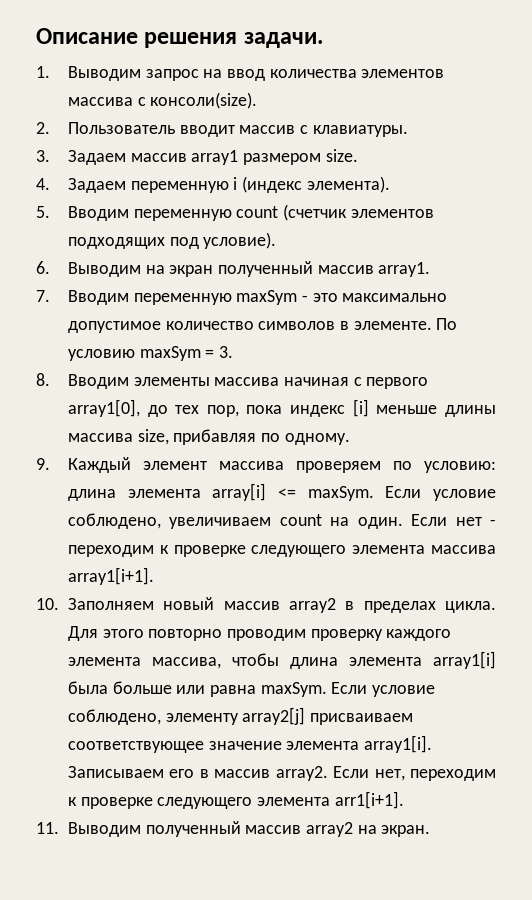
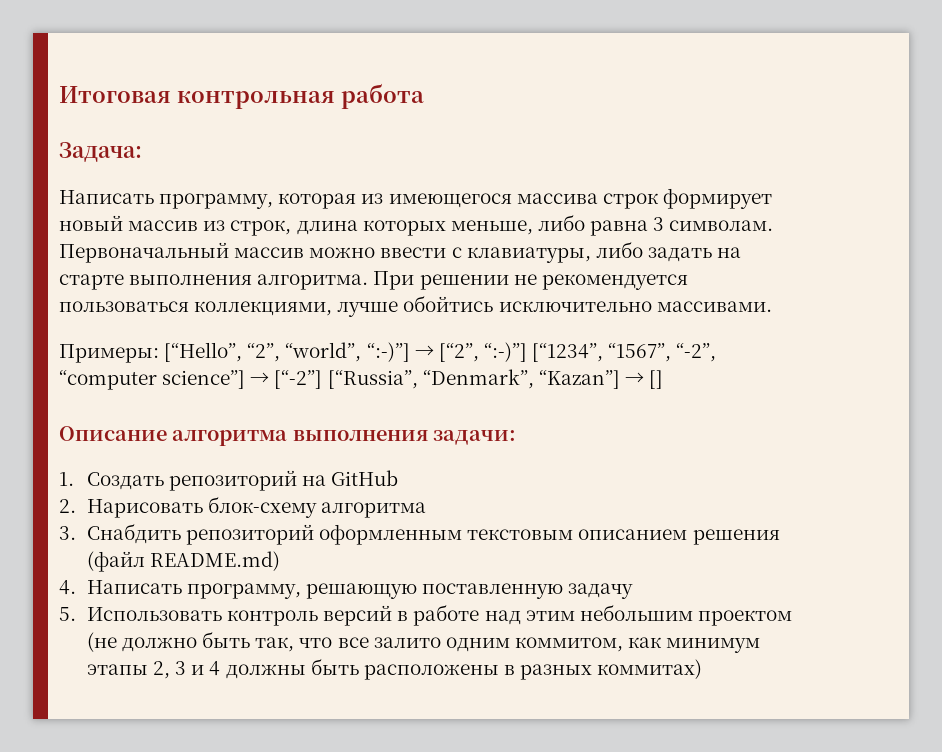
[36,28,323,48] [36,66,445,81] [67,92,258,109] [36,122,408,137] [36,149,358,165] [36,176,390,193] [36,204,434,221] [67,232,277,249] [36,261,431,277] [36,290,448,305] [67,318,458,333] [67,346,234,361] [36,373,429,389] [67,399,496,417] [67,429,350,445] [36,457,497,473] [67,483,497,501] [67,513,496,529] [67,545,496,557] [67,567,154,585] [36,597,496,613] [67,626,452,641] [67,651,496,669] [67,681,436,697] [67,707,414,725] [67,735,433,753] [67,766,496,781] [67,791,404,809] [36,821,431,837] Описание решения задачи. // 1. Выводим запрос на ввод количества элементов массива с консоли(size). // 2. Пользователь вводит массив с клавиатуры. // 3. Задаем массив array1 размером size. // 4. Задаем переменную i (индекс элемента). // 5. Вводим переменную count (счетчик элементов подходящих под условие). // 6. Выводим на экран полученный массив array1. // 7. Вводим переменную maxSym - это максимально допустимое количество символов в элементе. По условию maxSym = 3. // 8. Вводим элементы массива начиная с первого array1[0], до тех пор, пока индекс [i] меньше длины массива size, прибавляя по одному. // 9. Каждый элемент массива проверяем по условию: длина элемента array[i] <= maxSym. Если условие соблюдено, увеличиваем count на один. Если нет - переходим к проверке следующего элемента массива array1[i+1]. // 10. Заполняем новый массив array2 в пределах цикла. Для этого повторно проводим проверку каждого элемента массива, чтобы длина элемента array1[i] была больше или равна maxSym. Если условие соблюдено, элементу array2[j] присваиваем соответствующее значение элемента array1[i]. Записываем его в массив array2. Если нет, переходим к проверке следующего элемента arr1[i+1]. // 11. Выводим полученный массив array2 на экран. -> [59,83,424,109] [59,142,142,162] [59,188,772,209] [59,214,774,236] [59,241,742,263] [59,271,688,290] [59,295,772,317] [59,342,717,363] [59,369,664,390] [59,426,517,446] [59,470,399,491] [59,496,427,518] [59,523,780,545] [86,551,281,572] [59,580,634,599] [59,604,792,626] [86,631,761,653] [86,658,703,680] Итоговая контрольная работа // Задача: // Написать программу, которая из имеющегося массива строк формирует новый массив из строк, длина которых меньше, либо равна 3 символам. Первоначальный массив можно ввести с клавиатуры, либо задать на старте выполнения алгоритма. При решении не рекомендуется пользоваться коллекциями, лучше обойтись исключительно массивами. // Примеры: [“Hello”, “2”, “world”, “:-)”] → [“2”, “:-)”] [“1234”, “1567”, “-2”, “computer science”] → [“-2”] [“Russia”, “Denmark”, “Kazan”] → [] // Описание алгоритма выполнения задачи: // 1. Создать репозиторий на GitHub // 2. Нарисовать блок-схему алгоритма // 3. Снабдить репозиторий оформленным текстовым описанием решения (файл README.md) // 4. Написать программу, решающую поставленную задачу // 5. Использовать контроль версий в работе над этим небольшим проектом (не должно быть так, что все залито одним коммитом, как минимум этапы 2, 3 и 4 должны быть расположены в разных коммитах)

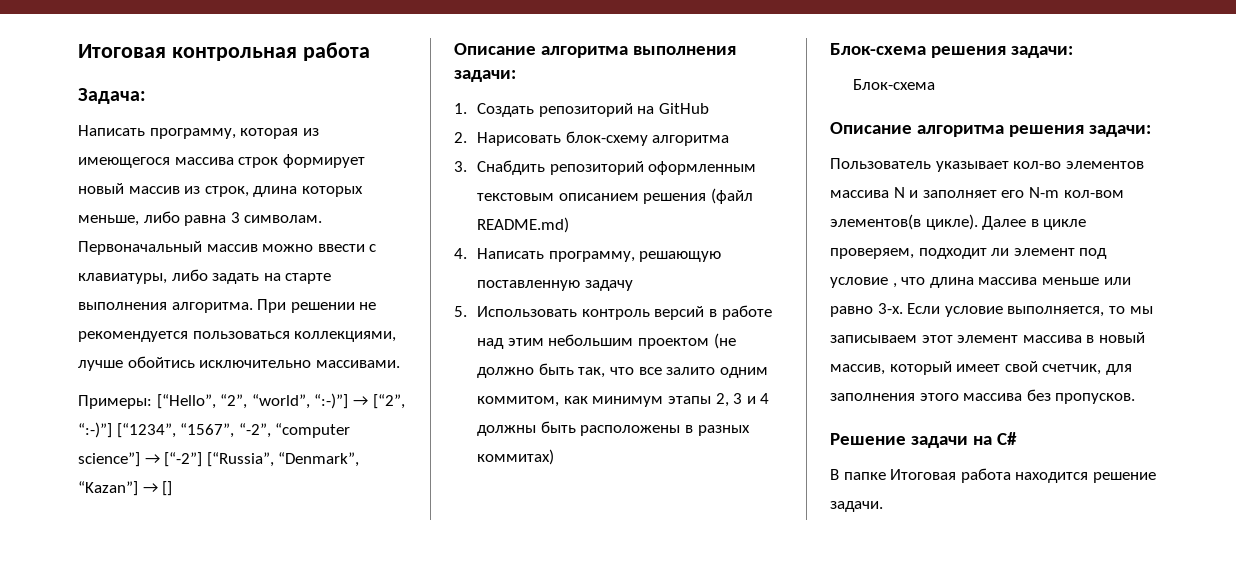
(703, 669) none -> [830,43,1073,58] [853,79,936,90] [830,122,1151,137] [830,158,1144,172] [830,187,1124,198] [830,214,1087,230] [830,248,1108,259] [830,277,1131,288] [830,303,1153,317] [830,332,1145,343] [830,361,1132,375] [830,389,1136,404] [830,432,1017,448] [830,468,1156,483] [830,501,883,512] // Блок-схема решения задачи: // Блок-схема // Описание алгоритма решения задачи: // Пользователь указывает кол-во элементов массива N и заполняет его N-m кол-вом элементов(в цикле). Далее в цикле проверяем, подходит ли элемент под условие , что длина массива меньше или равно 3-х. Если условие выполняется, то мы записываем этот элемент массива в новый массив, который имеет свой счетчик, для заполнения этого массива без пропусков. // Решение задачи на C# // В папке Итоговая работа находится решение задачи.

